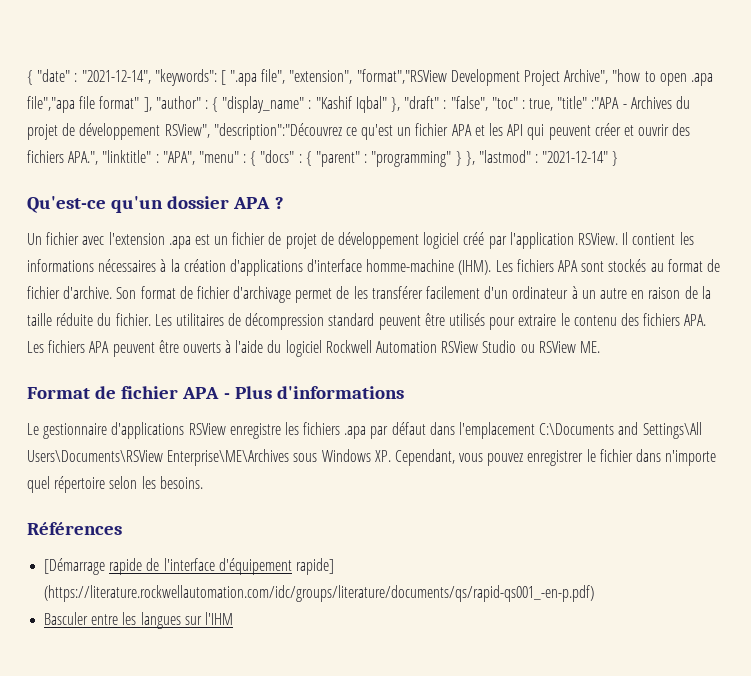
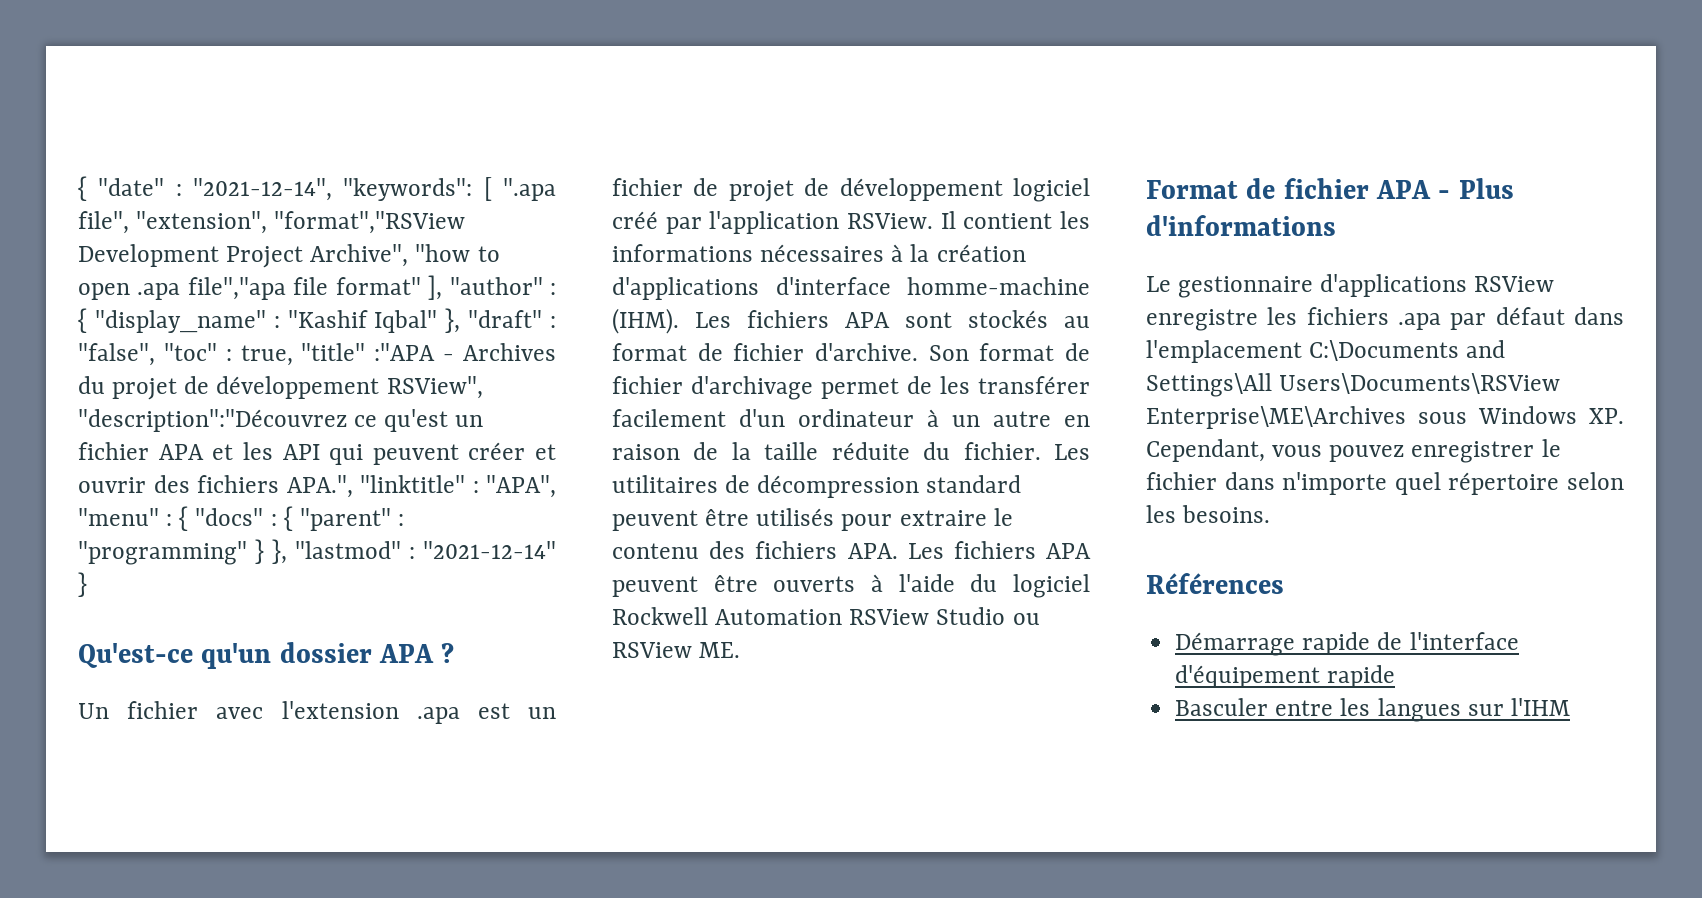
[44,558,106,575] [Démarrage -> [1175,632,1296,656] Démarrage
[295,558,334,575] [44,585,595,602] rapide] (https://literature.rockwellautomation.com/idc/groups/literature/documents/qs/rapid-qs001_-en-p.pdf) -> [1327,665,1396,688] rapide

